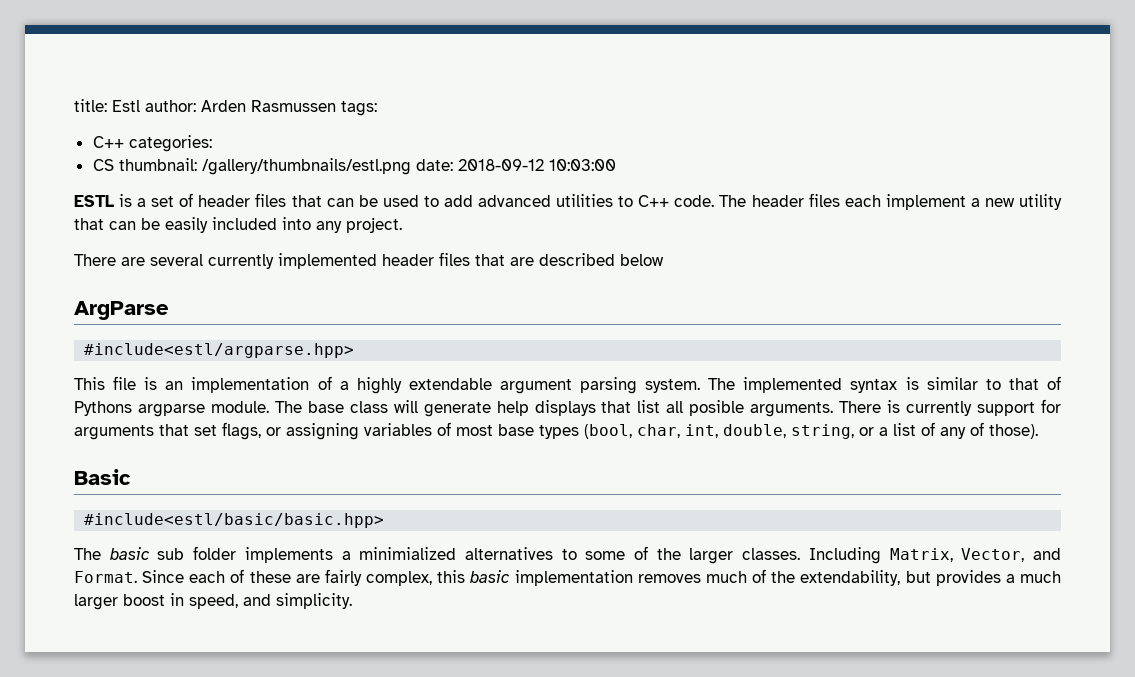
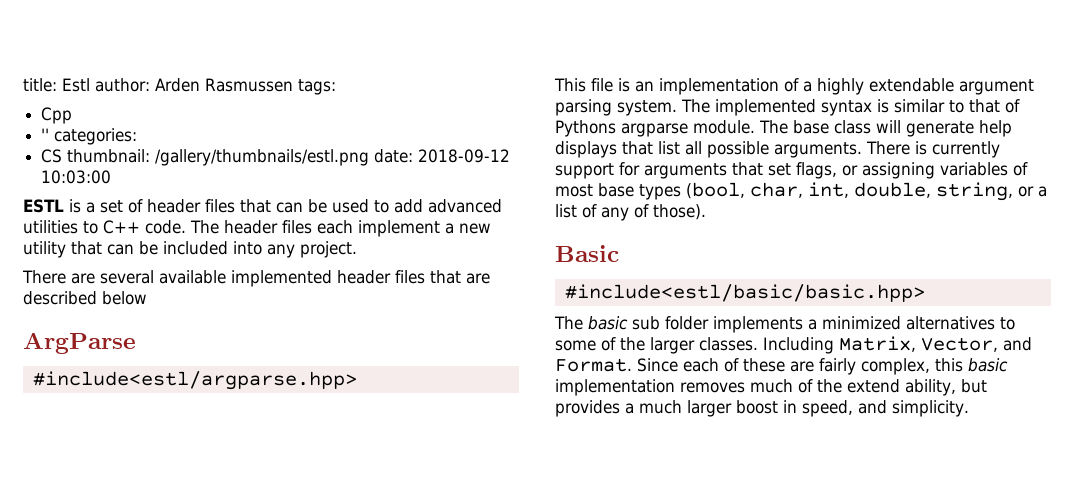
[92,136,124,148] C++ -> [41,107,73,124] [41,128,50,141] Cpp // ''
[165,217,208,233] easily -> (158, 248) none
[208,254,274,269] currently -> [159,270,226,284] available
[689,400,745,416] posible -> [707,141,769,158] possible
[359,547,457,560] minimialized -> [822,316,901,330] minimized
[800,570,901,586] extendability, -> [847,379,956,396] extend ability,

